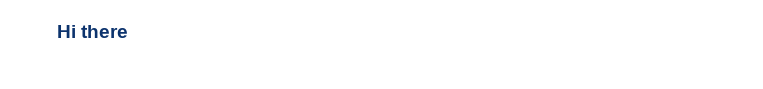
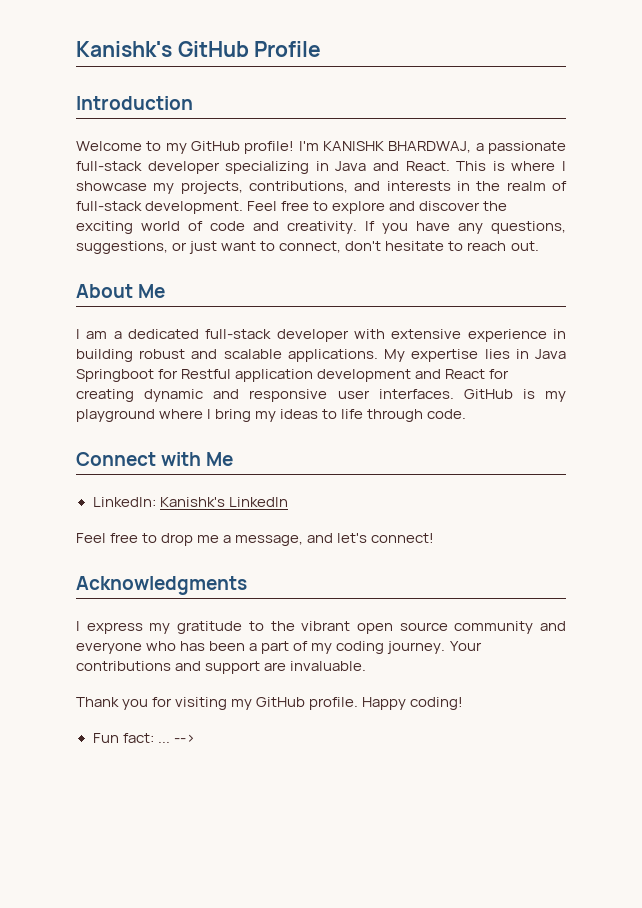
[57,25,129,38] Hi there -> [76,41,322,57] [76,96,193,110] [76,141,566,154] [76,161,567,174] [76,181,567,194] [76,201,508,214] [76,221,566,234] [76,241,539,254] [76,284,166,298] [76,329,566,342] [76,349,566,362] [76,369,510,382] [76,389,566,402] [76,409,467,422] [76,452,234,466] [92,497,288,507] [76,533,435,546] [76,576,247,595] [76,621,566,634] [76,641,482,654] [76,661,367,674] [76,697,464,710] [92,733,195,743] Kanishk's GitHub Profile // Introduction // Welcome to my GitHub profile! I'm KANISHK BHARDWAJ, a passionate full-stack developer specializing in Java and React. This is where I showcase my projects, contributions, and interests in the realm of full-stack development. Feel free to explore and discover the exciting world of code and creativity. If you have any questions, suggestions, or just want to connect, don't hesitate to reach out. // About Me // I am a dedicated full-stack developer with extensive experience in building robust and scalable applications. My expertise lies in Java Springboot for Restful application development and React for creating dynamic and responsive user interfaces. GitHub is my playground where I bring my ideas to life through code. // Connect with Me // LinkedIn: Kanishk's LinkedIn // Feel free to drop me a message, and let's connect! // Acknowledgments // I express my gratitude to the vibrant open source community and everyone who has been a part of my coding journey. Your contributions and support are invaluable. // Thank you for visiting my GitHub profile. Happy coding! // Fun fact: ... -->

